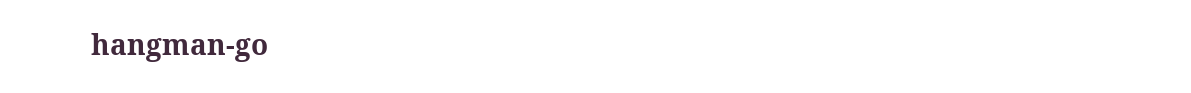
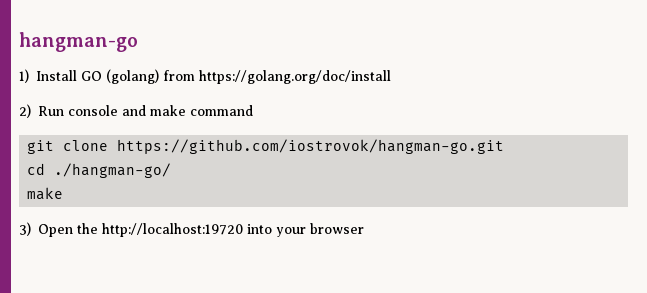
(268, 47) none -> [19,69,392,84] [19,104,253,118] [27,139,505,154] [27,163,172,178] [27,187,64,200] [19,222,364,237] // 1) Install GO (golang) from https://golang.org/doc/install // 2) Run console and make command // git clone https://github.com/iostrovok/hangman-go.git // cd ./hangman-go/ // make // 3) Open the http://localhost:19720 into your browser

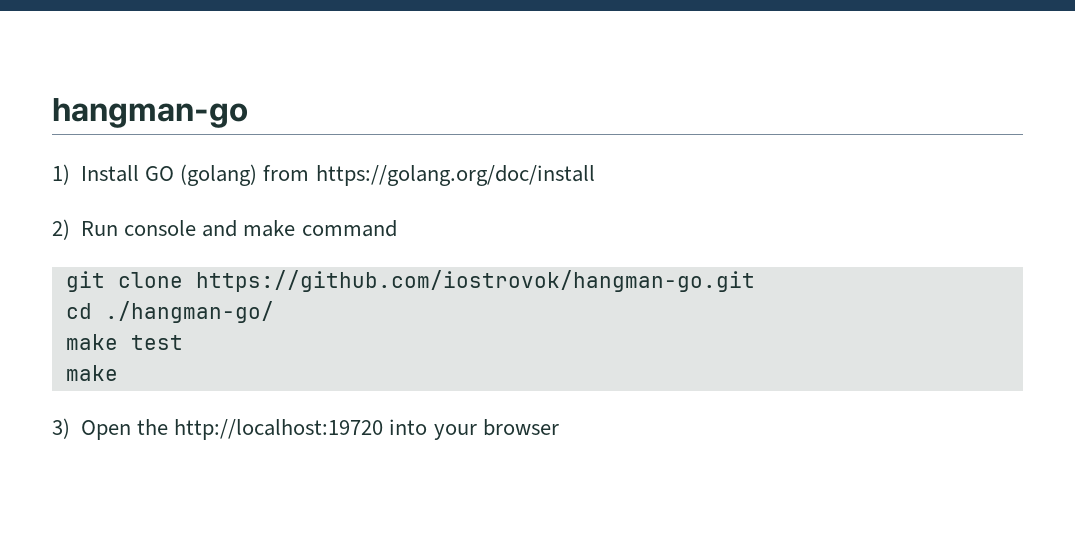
(172, 170) none -> [65,334,183,350] // make test

